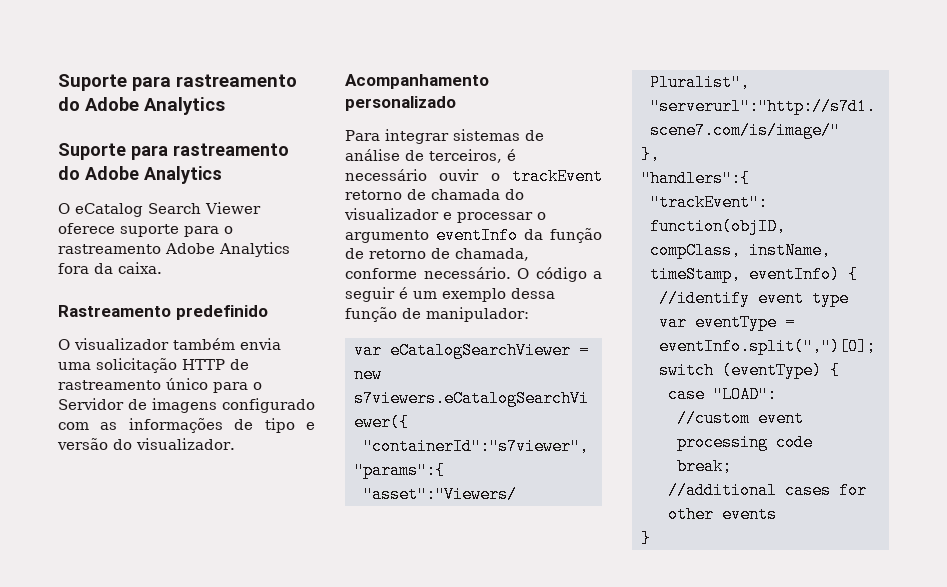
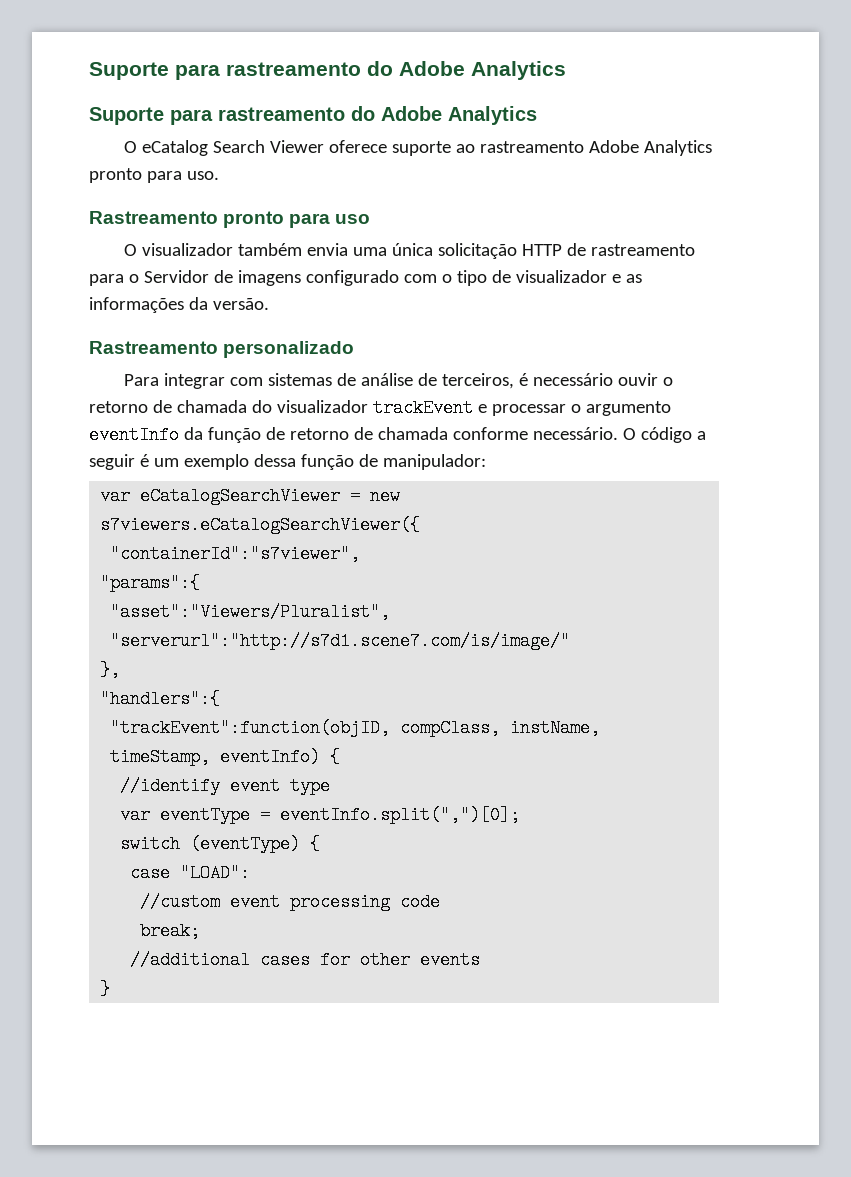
[184,226,233,237] para o -> [456,144,476,153] ao
[58,262,162,274] [58,305,268,320] fora da caixa. // Rastreamento predefinido -> [89,168,219,183] [89,211,371,228] pronto para uso. // Rastreamento pronto para uso
(91, 366) none -> [392,243,434,256] única
[166,378,208,390] único -> (696, 250) none
[100,418,315,433] [57,438,235,450] [345,74,489,89] as informações de tipo e versão do visualizador. // Acompanhamento -> [441,270,642,286] [89,297,269,313] [89,341,218,354] o tipo de visualizador e as informações da versão. // Rastreamento
(449, 136) none -> [230,377,264,386] com
[512,168,603,185] trackEvent -> (674, 381) none
(439, 214) none -> [372,399,473,417] trackEvent
[455,248,529,261] chamada, -> [377,427,448,440] chamada

